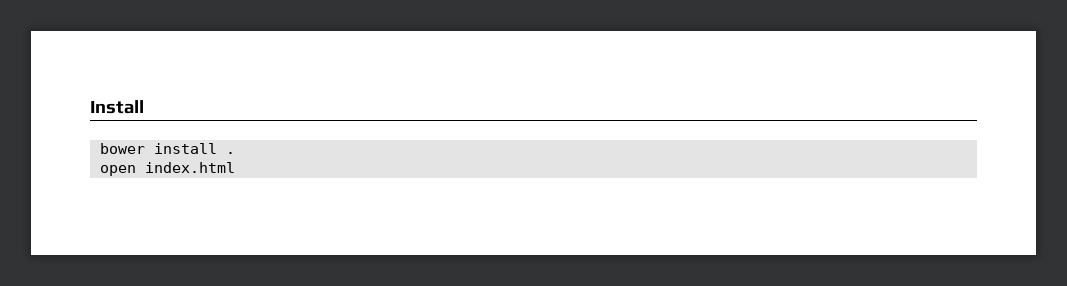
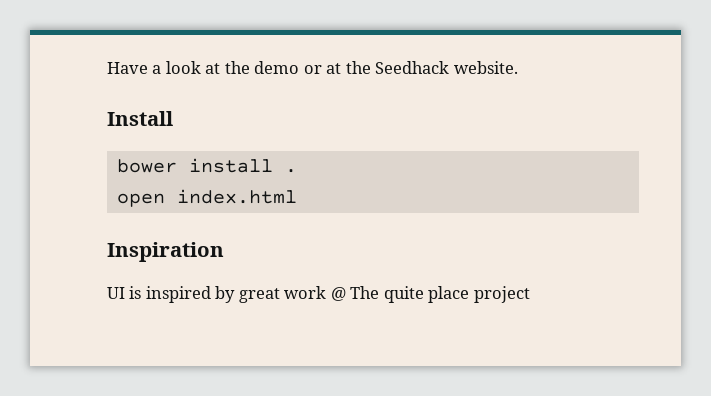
(90, 107) none -> [107,61,518,74] Have a look at the demo or at the Seedhack website. //
(236, 167) none -> [107,242,224,262] [107,286,530,303] // Inspiration // UI is inspired by great work @ The quite place project

